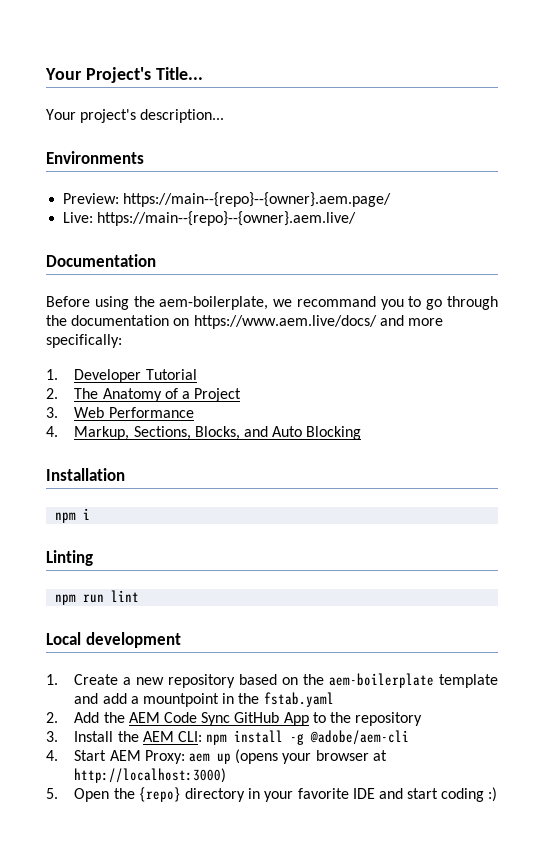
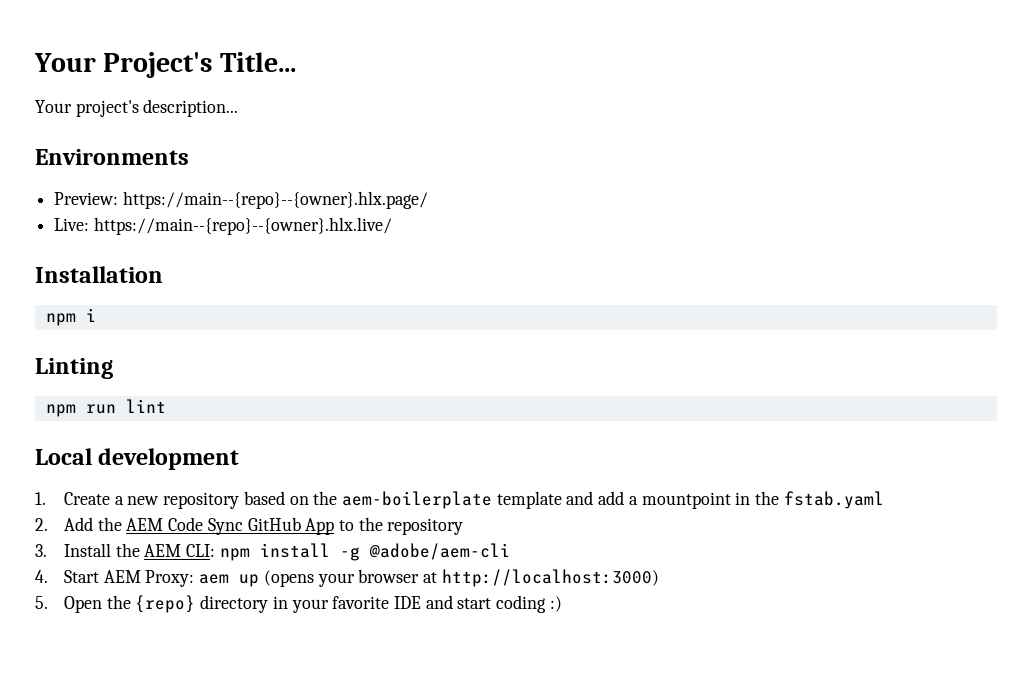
[123,192,392,207] https://main--{repo}--{owner}.aem.page/ -> [122,191,428,209] https://main--{repo}--{owner}.hlx.page/
[97,211,357,226] [46,254,156,267] [46,296,498,310] [46,315,443,329] [46,334,122,348] [46,369,197,383] [46,388,242,402] [46,407,194,418] [46,426,362,440] https://main--{repo}--{owner}.aem.live/ // Documentation // Before using the aem-boilerplate, we recommand you to go through the documentation on https://www.aem.live/docs/ and more specifically: // 1. Developer Tutorial // 2. The Anatomy of a Project // 3. Web Performance // 4. Markup, Sections, Blocks, and Auto Blocking -> [93,217,392,235] https://main--{repo}--{owner}.hlx.live/

